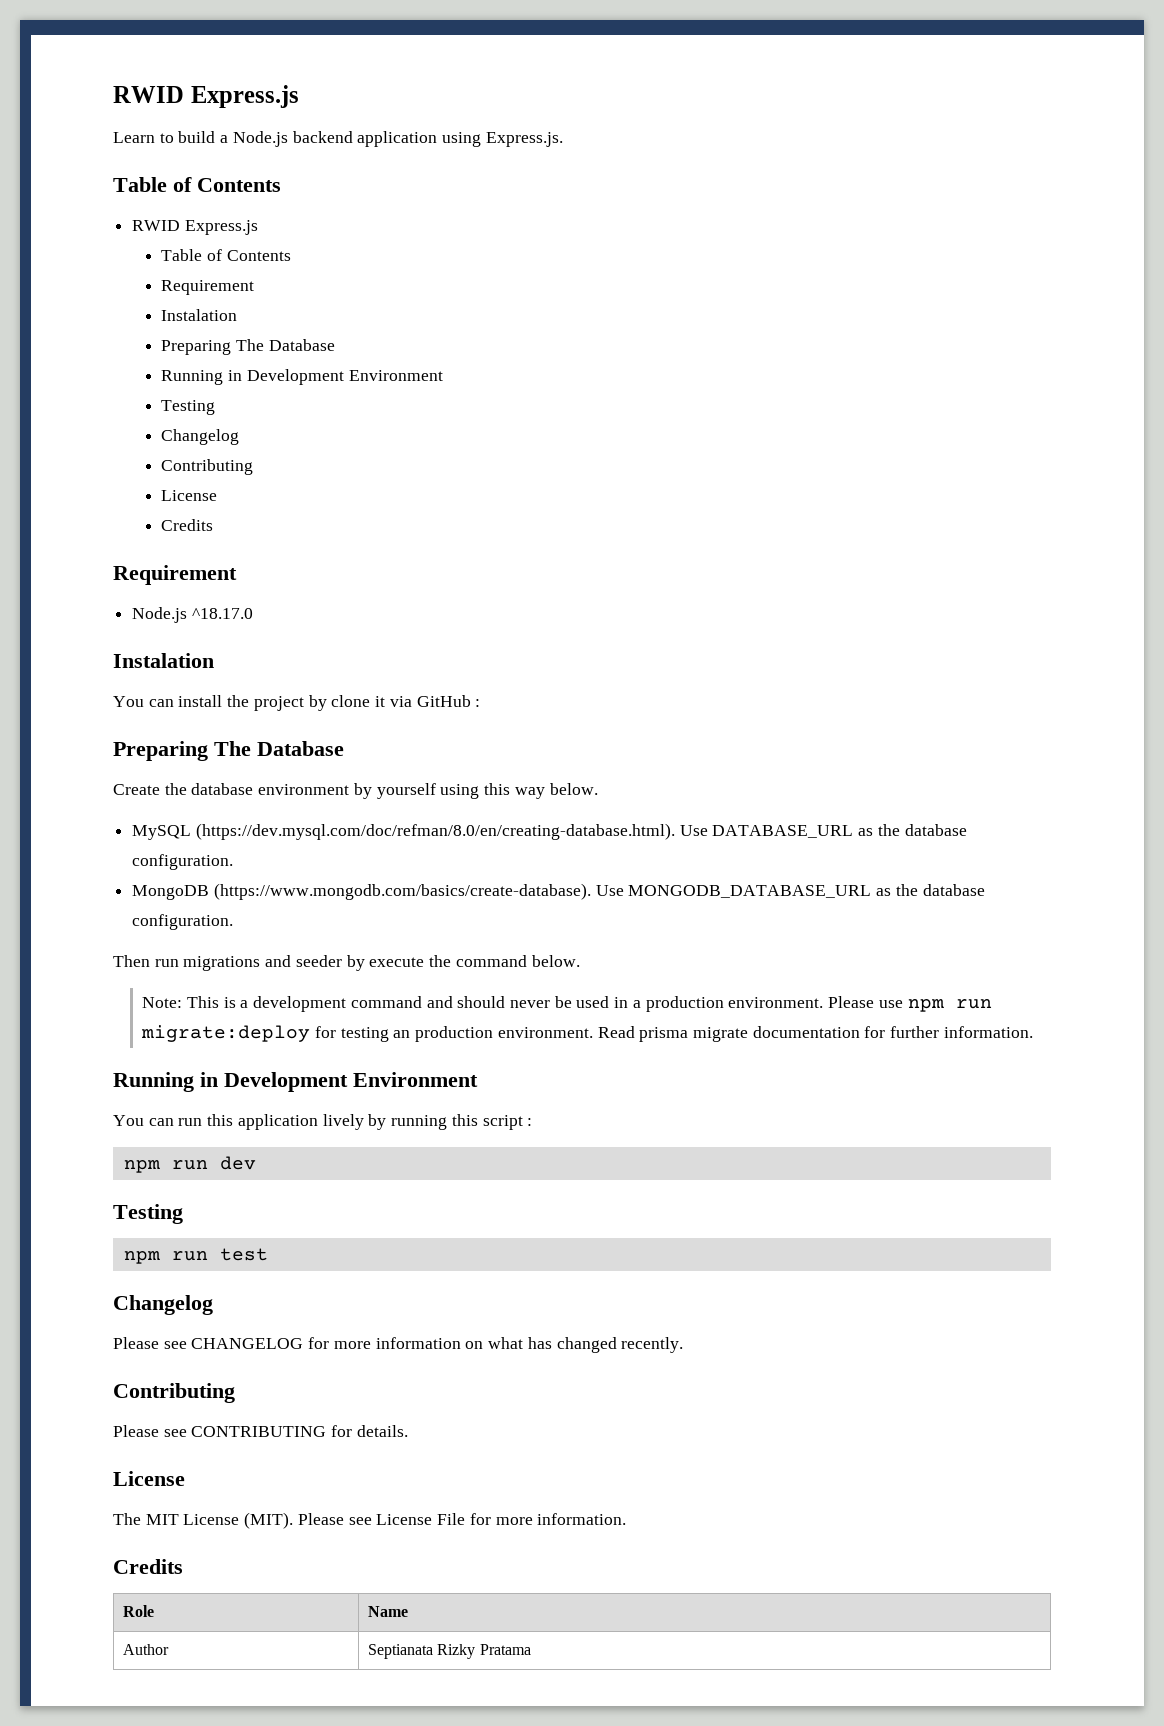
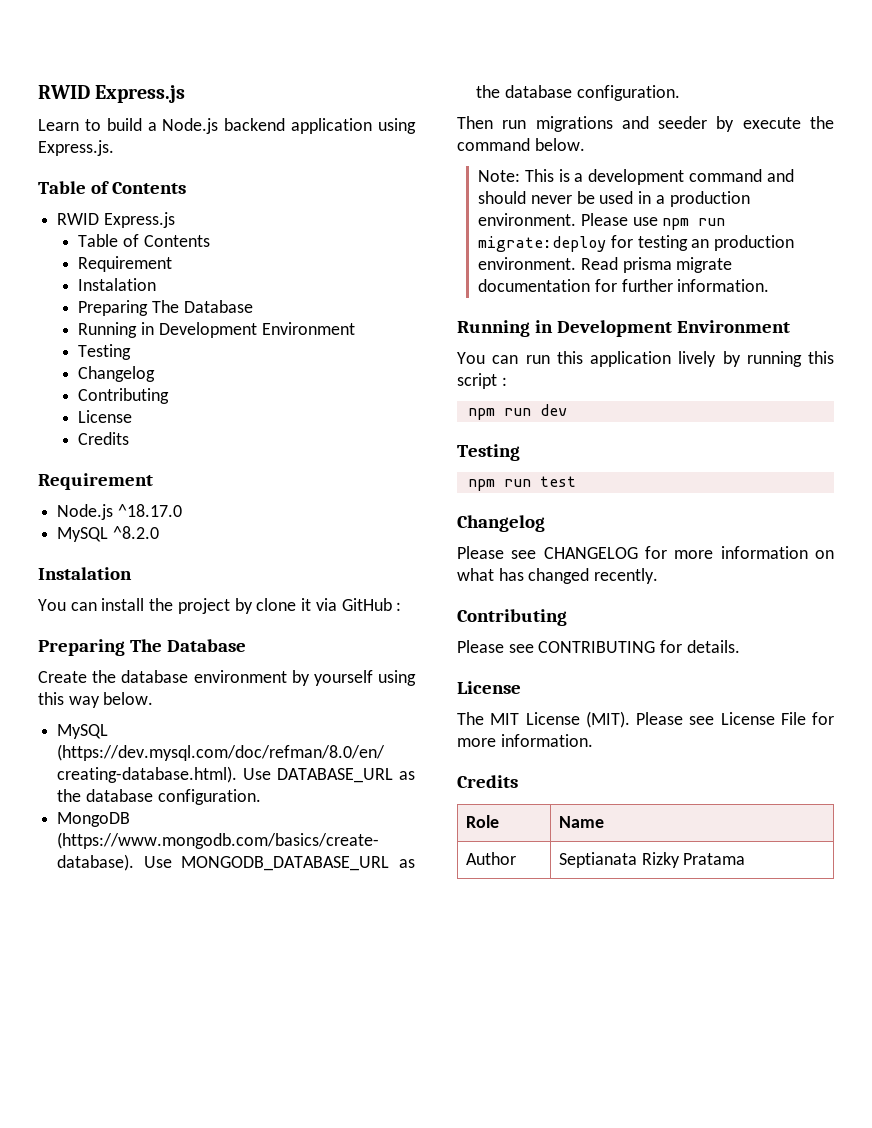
(253, 613) none -> [57,526,159,542] // MySQL ^8.2.0

